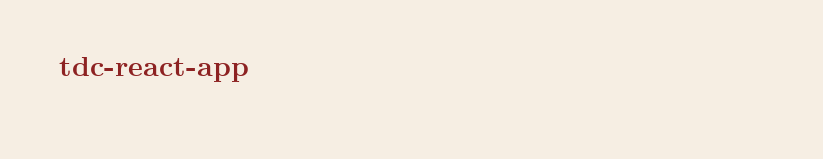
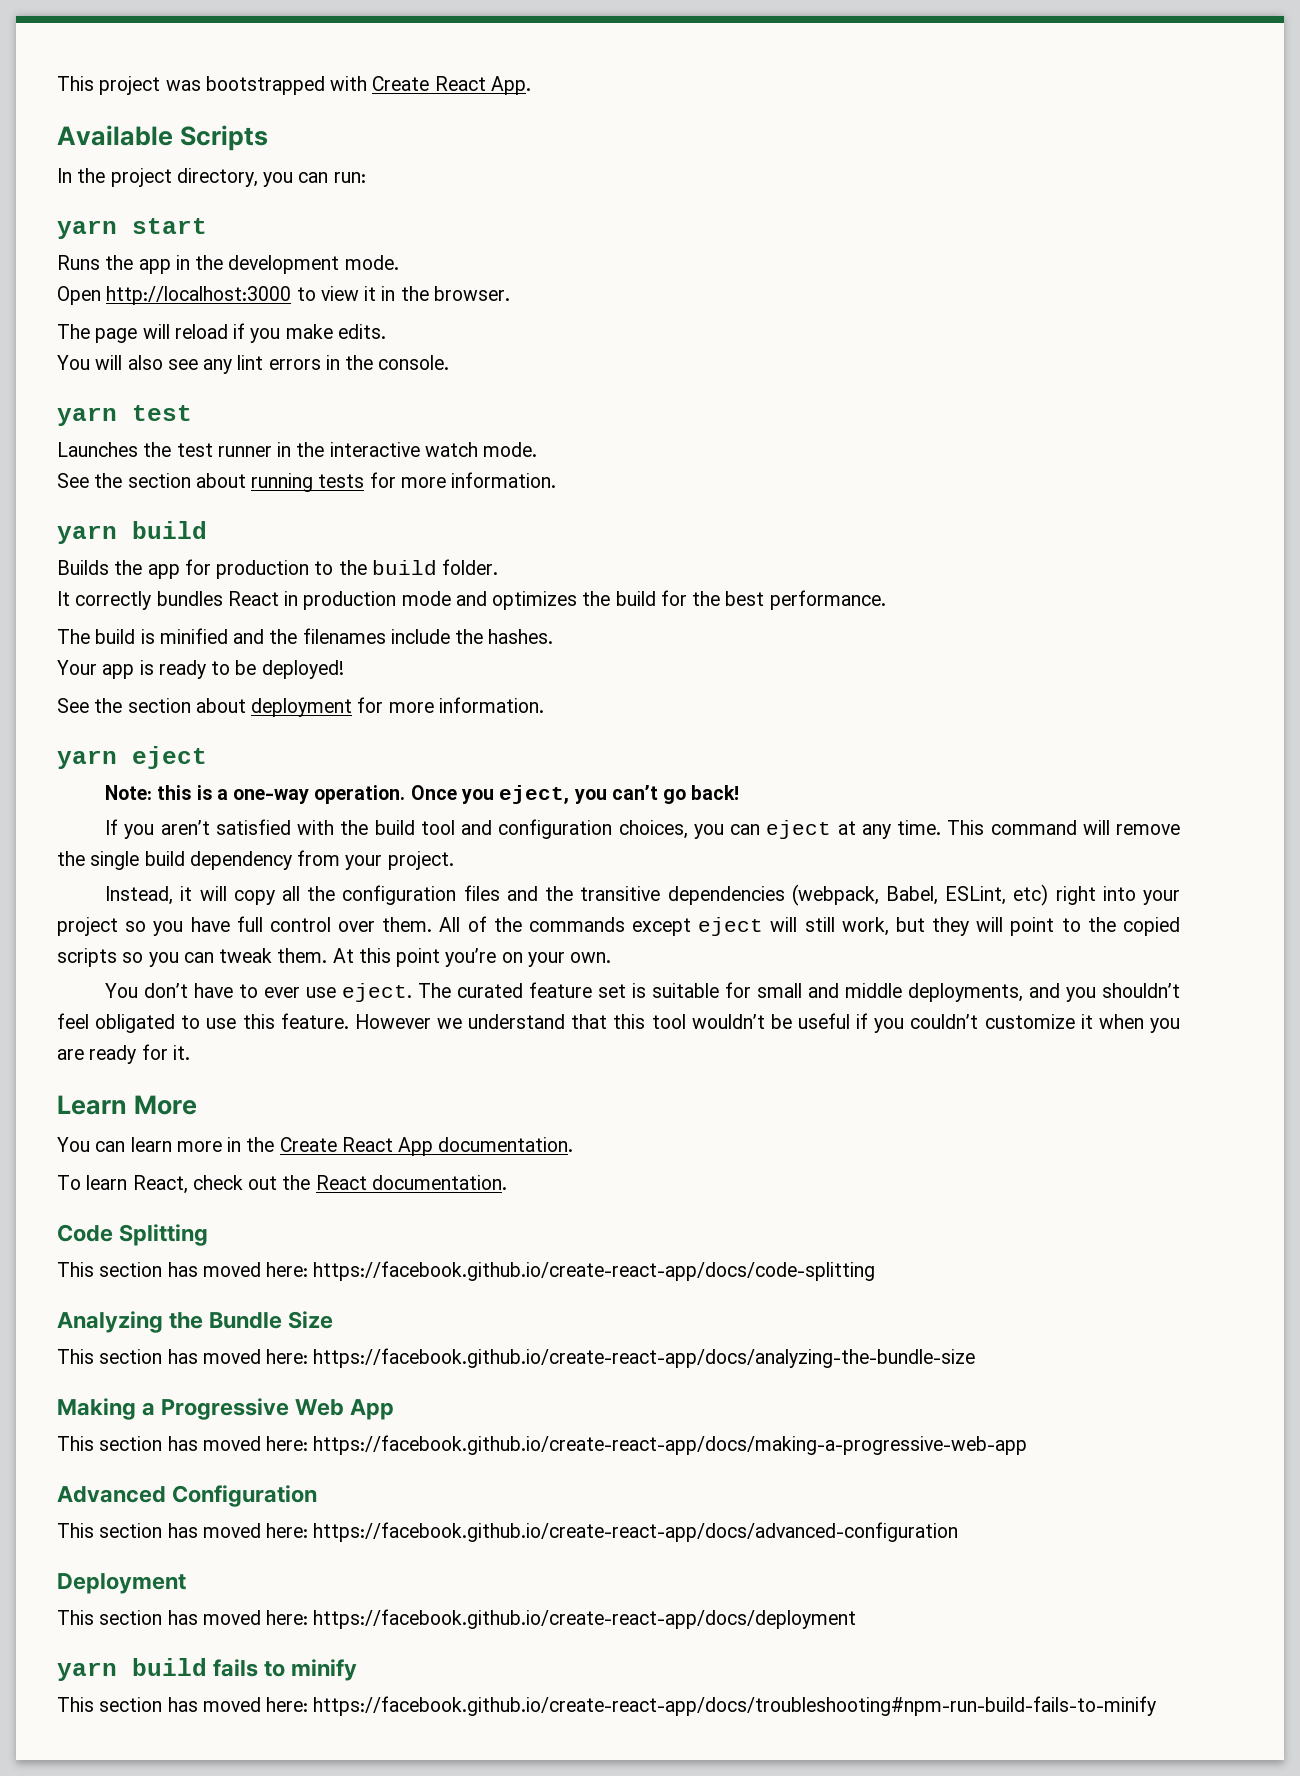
[59,57,249,82] tdc-react-app -> [57,76,531,95] [57,125,269,151] [57,168,366,187] [57,218,207,239] [57,255,399,274] [57,286,510,305] [57,323,386,343] [57,355,450,374] [57,405,192,426] [57,442,538,457] [57,472,557,492] [57,521,207,544] [57,559,499,579] [57,590,886,610] [57,628,554,644] [57,660,344,679] [57,697,544,717] [57,746,207,769] [105,785,740,804] [105,819,1181,839] [57,850,454,870] [105,884,1180,906] [57,916,1180,936] [57,948,612,967] [105,982,1181,1002] [57,1013,1180,1033] [57,1044,190,1064] [57,1095,198,1115] [57,1137,574,1156] [57,1175,507,1194] [57,1224,209,1246] [57,1261,876,1281] [57,1311,334,1333] [57,1348,976,1368] [57,1398,395,1420] [57,1435,1028,1455] [57,1485,318,1507] [57,1522,959,1542] [57,1573,186,1594] [57,1609,857,1629] [57,1658,358,1681] [57,1696,1157,1716] This project was bootstrapped with Create React App. // Available Scripts // In the project directory, you can run: // yarn start // Runs the app in the development mode. // Open http://localhost:3000 to view it in the browser. // The page will reload if you make edits. // You will also see any lint errors in the console. // yarn test // Launches the test runner in the interactive watch mode. // See the section about running tests for more information. // yarn build // Builds the app for production to the build folder. // It correctly bundles React in production mode and optimizes the build for the best performance. // The build is minified and the filenames include the hashes. // Your app is ready to be deployed! // See the section about deployment for more information. // yarn eject // Note: this is a one-way operation. Once you eject, you can’t go back! // If you aren’t satisfied with the build tool and configuration choices, you can eject at any time. This command will remove the single build dependency from your project. // Instead, it will copy all the configuration files and the transitive dependencies (webpack, Babel, ESLint, etc) right into your project so you have full control over them. All of the commands except eject will still work, but they will point to the copied scripts so you can tweak them. At this point you’re on your own. // You don’t have to ever use eject. The curated feature set is suitable for small and middle deployments, and you shouldn’t feel obligated to use this feature. However we understand that this tool wouldn’t be useful if you couldn’t customize it when you are ready for it. // Learn More // You can learn more in the Create React App documentation. // To learn React, check out the React documentation. // Code Splitting // This section has moved here: https://facebook.github.io/create-react-app/docs/code-splitting // Analyzing the Bundle Size // This section has moved here: https://facebook.github.io/create-react-app/docs/analyzing-the-bundle-size // Making a Progressive Web App // This section has moved here: https://facebook.github.io/create-react-app/docs/making-a-progressive-web-app // Advanced Configuration // This section has moved here: https://facebook.github.io/create-react-app/docs/advanced-configuration // Deployment // This section has moved here: https://facebook.github.io/create-react-app/docs/deployment // yarn build fails to minify // This section has moved here: https://facebook.github.io/create-react-app/docs/troubleshooting#npm-run-build-fails-to-minify

